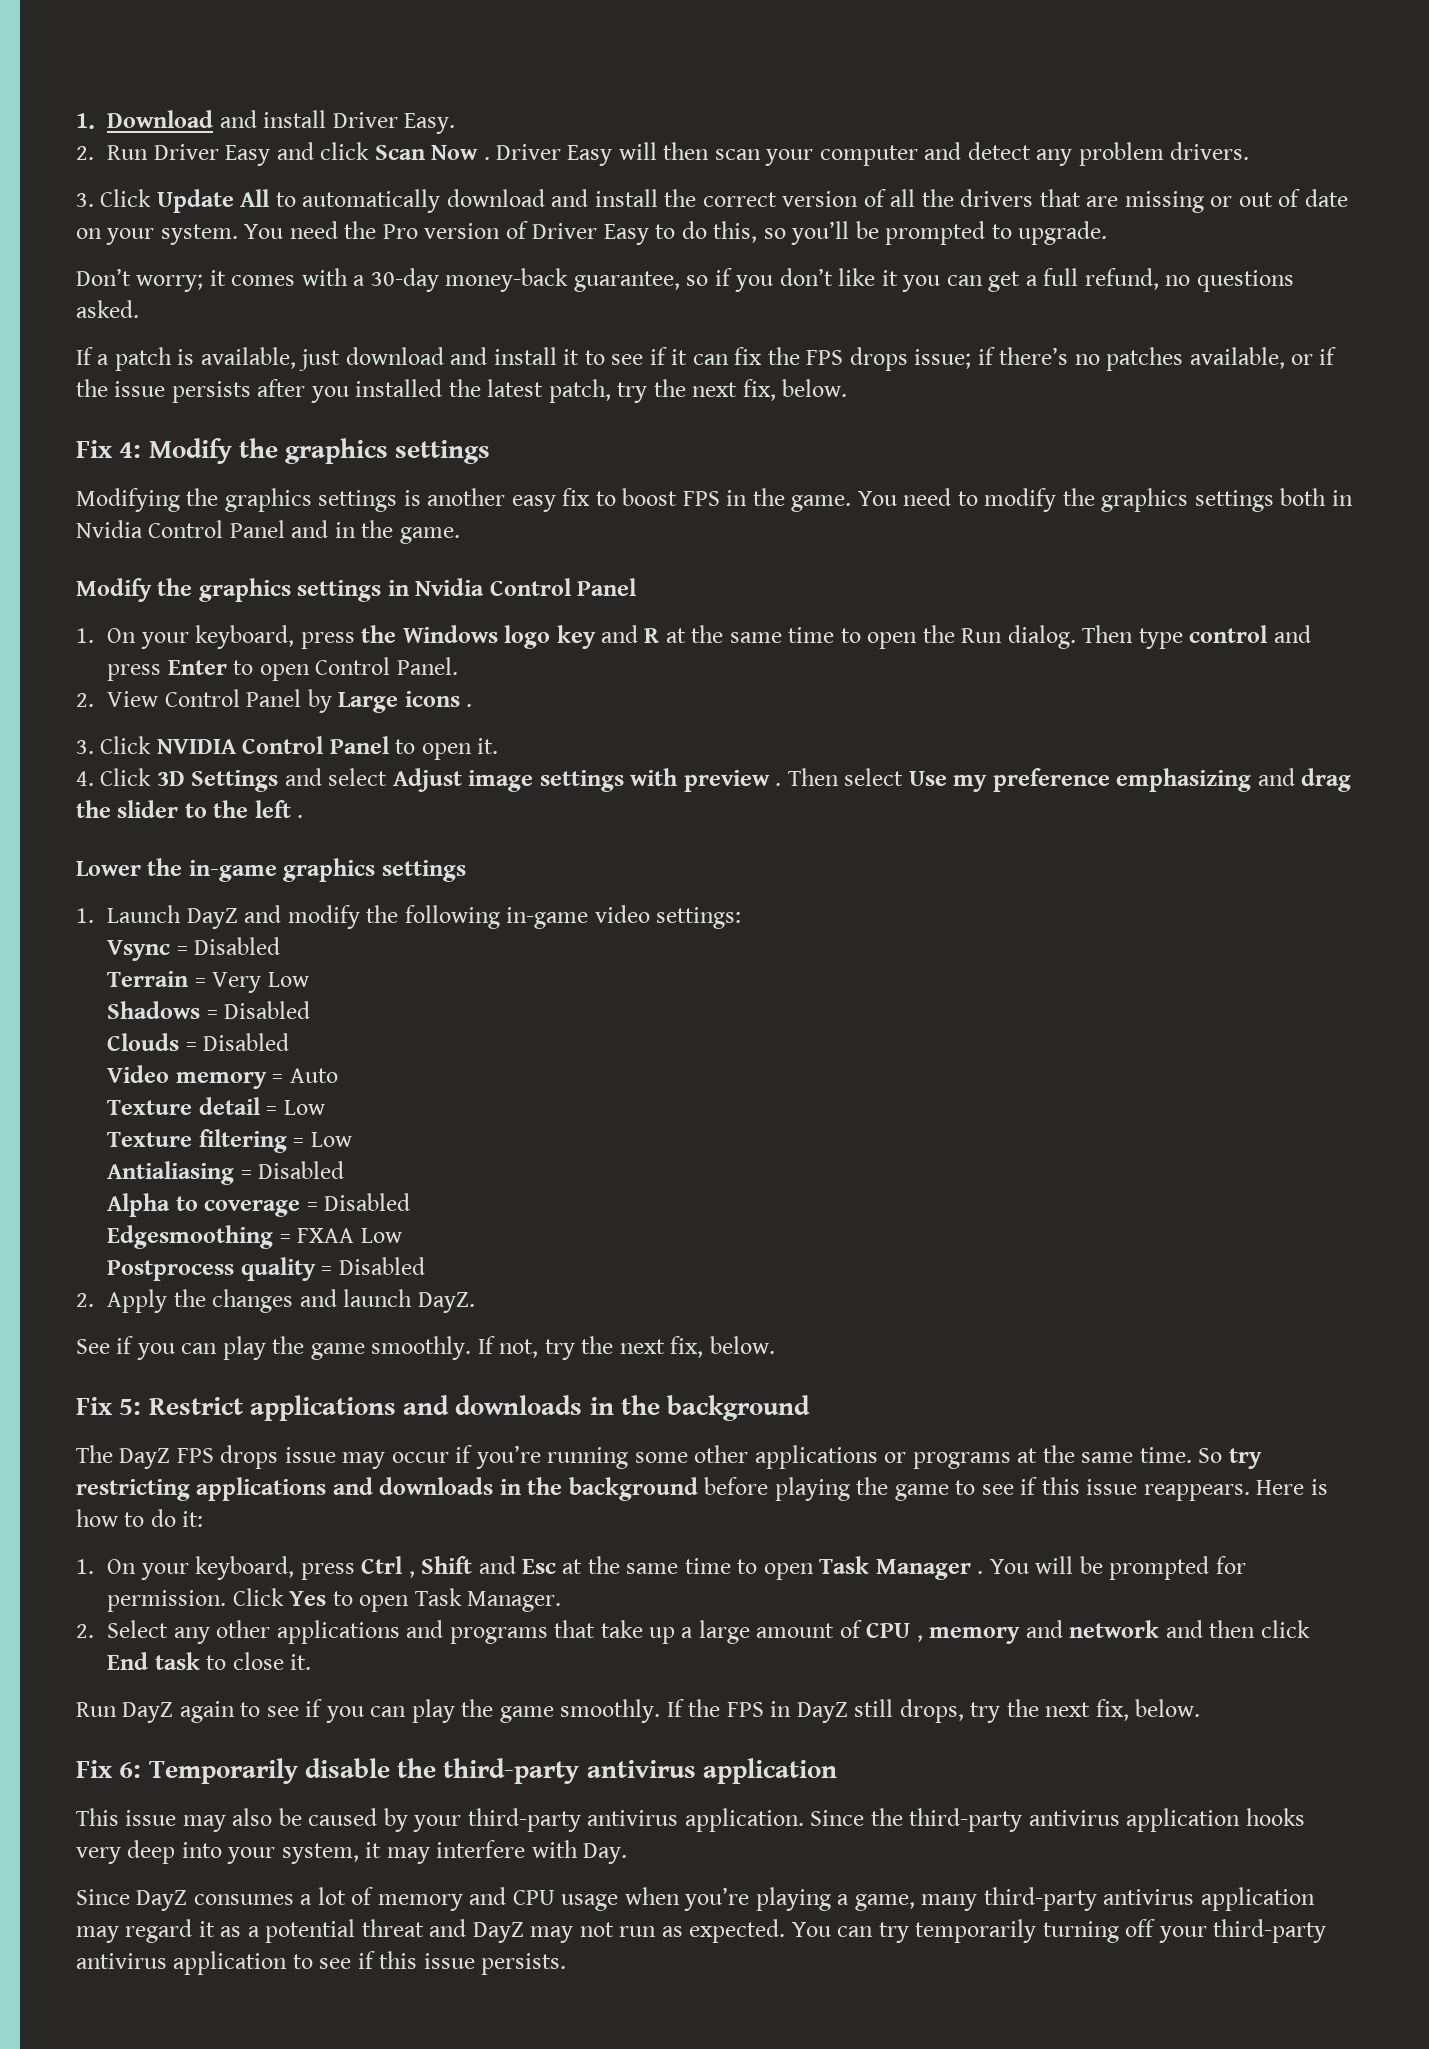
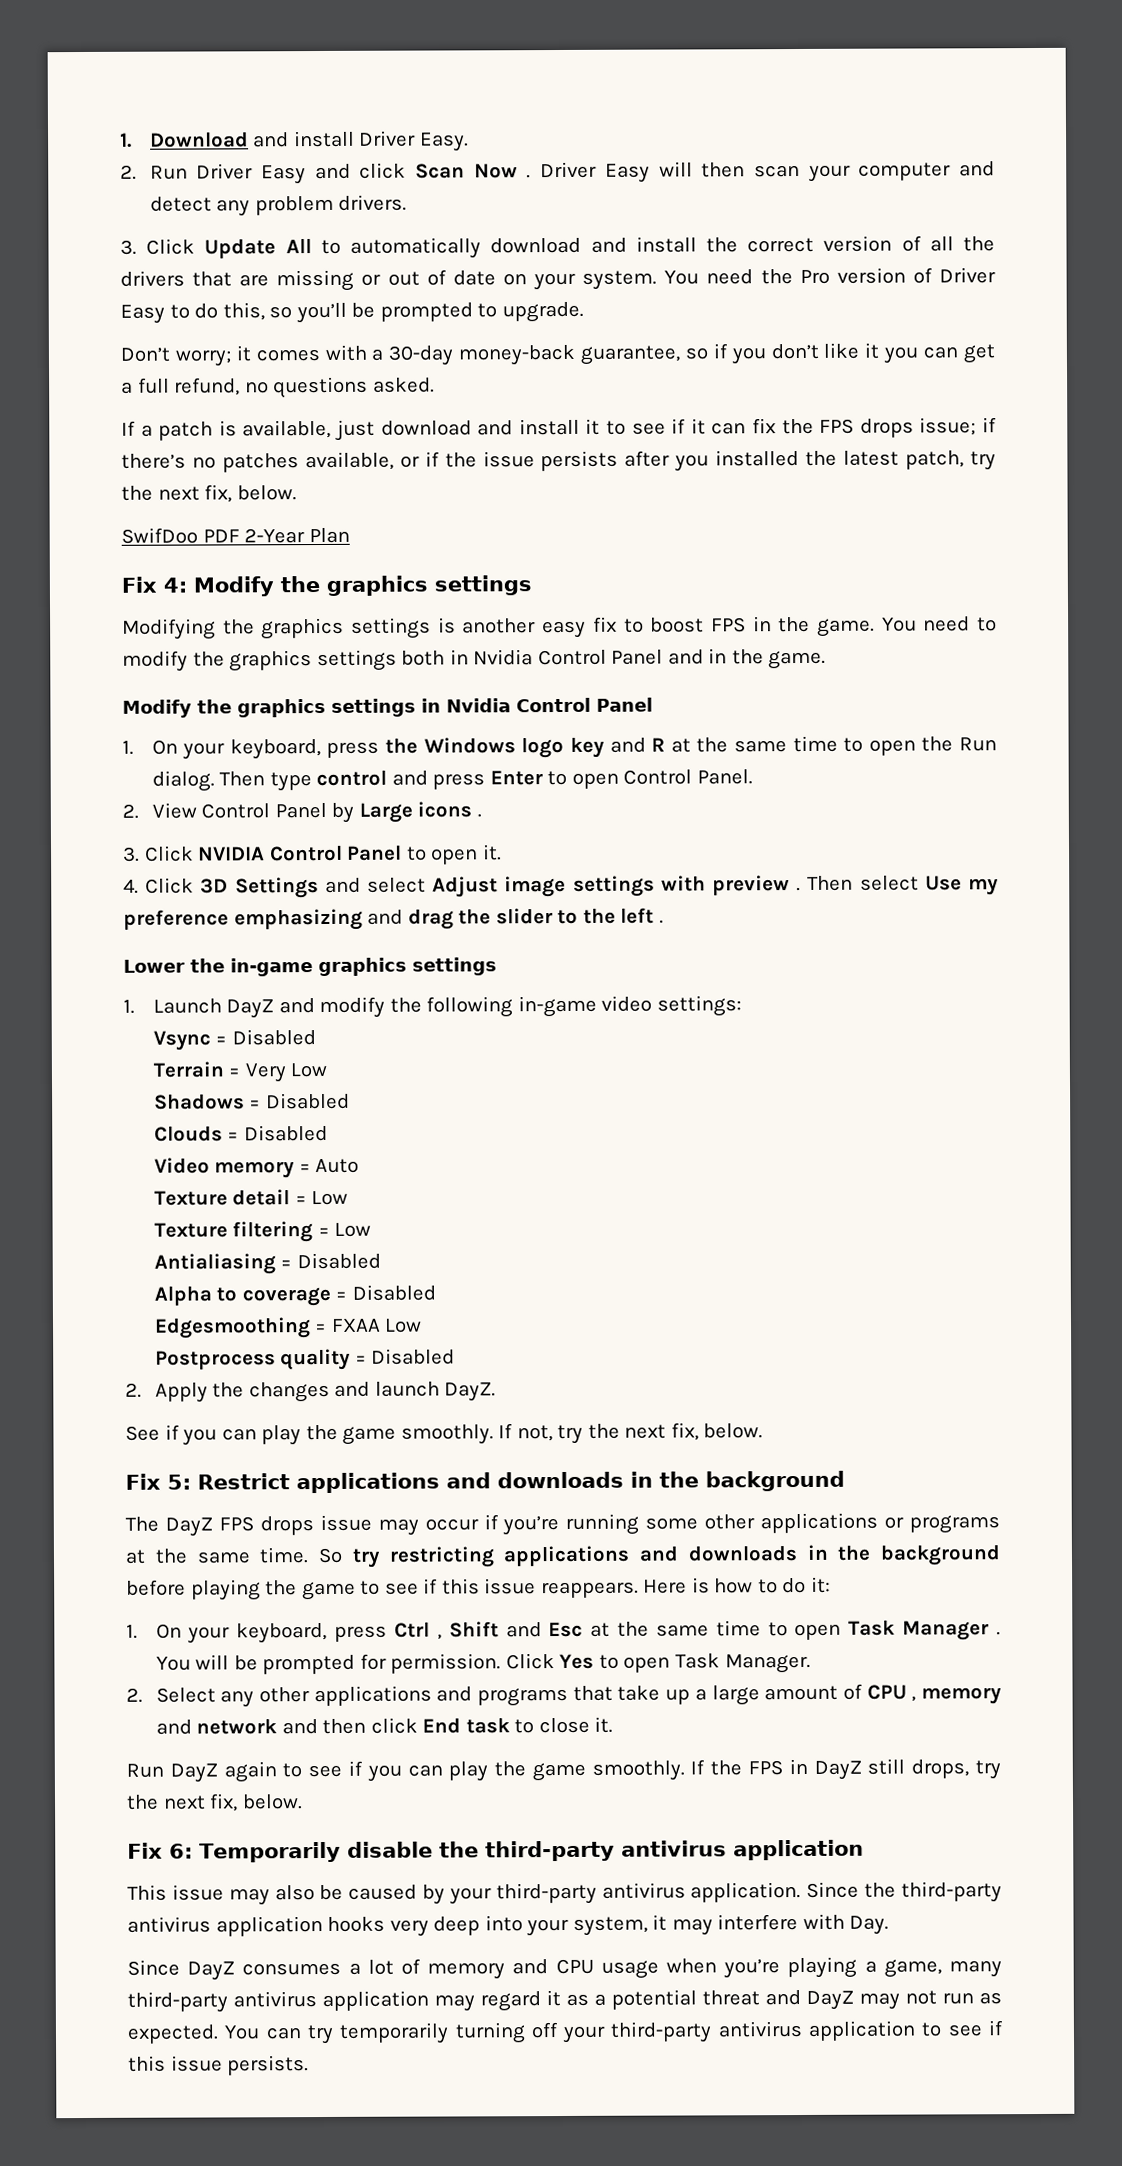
(848, 388) none -> [121,527,350,544] // SwifDoo PDF 2-Year Plan

